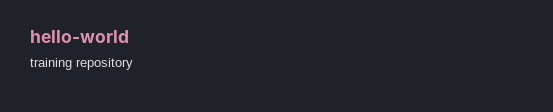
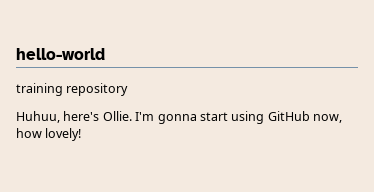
(133, 64) none -> [16,111,342,124] [16,128,82,141] // Huhuu, here's Ollie. I'm gonna start using GitHub now, how lovely!

